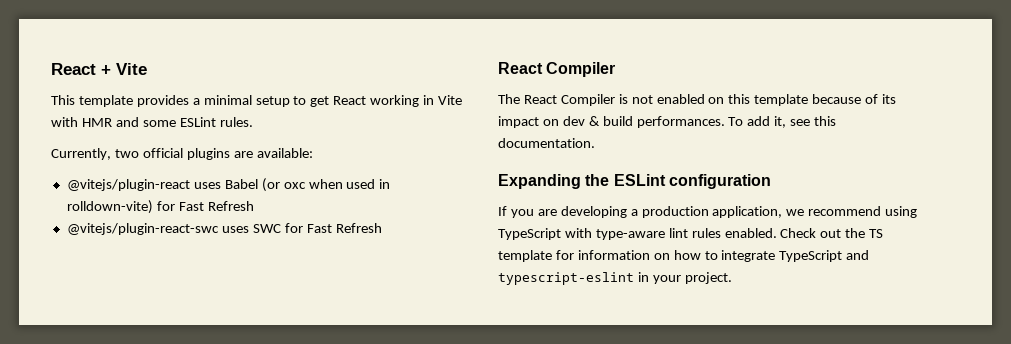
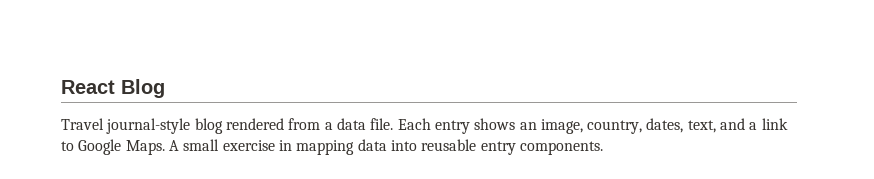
[51,63,147,75] [51,95,463,107] [51,117,253,127] [51,148,313,160] [66,178,391,192] [66,200,254,214] [66,223,382,235] [498,62,616,77] [498,94,897,106] [498,116,837,128] [498,138,595,148] [498,174,771,189] [498,206,918,218] [498,228,884,240] [498,250,870,262] [498,272,732,285] React + Vite // This template provides a minimal setup to get React working in Vite with HMR and some ESLint rules. // Currently, two official plugins are available: // @vitejs/plugin-react uses Babel (or oxc when used in rolldown-vite) for Fast Refresh // @vitejs/plugin-react-swc uses SWC for Fast Refresh // React Compiler // The React Compiler is not enabled on this template because of its impact on dev & build performances. To add it, see this documentation. // Expanding the ESLint configuration // If you are developing a production application, we recommend using TypeScript with type-aware lint rules enabled. Check out the TS template for information on how to integrate TypeScript and typescript-eslint in your project. -> [61,79,165,98] [61,118,788,134] [61,139,603,155] React Blog // Travel journal-style blog rendered from a data file. Each entry shows an image, country, dates, text, and a link to Google Maps. A small exercise in mapping data into reusable entry components.

